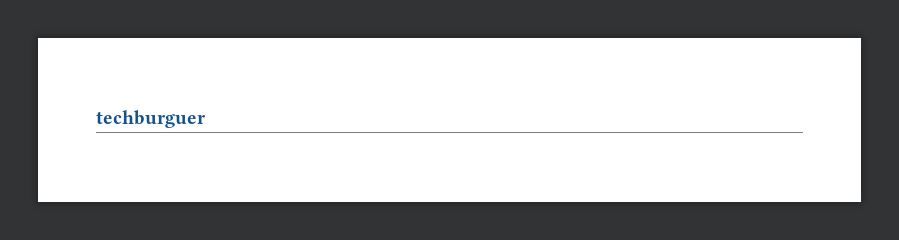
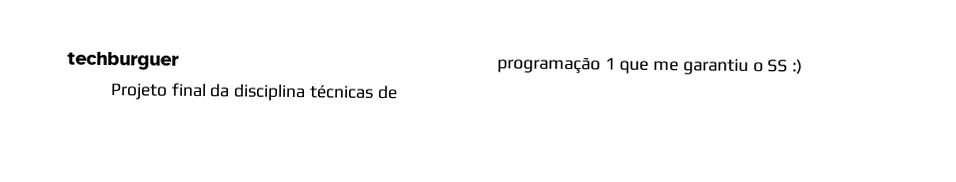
(206, 119) none -> [109,82,398,102] [497,56,804,75] // Projeto final da disciplina técnicas de programação 1 que me garantiu o SS :)

